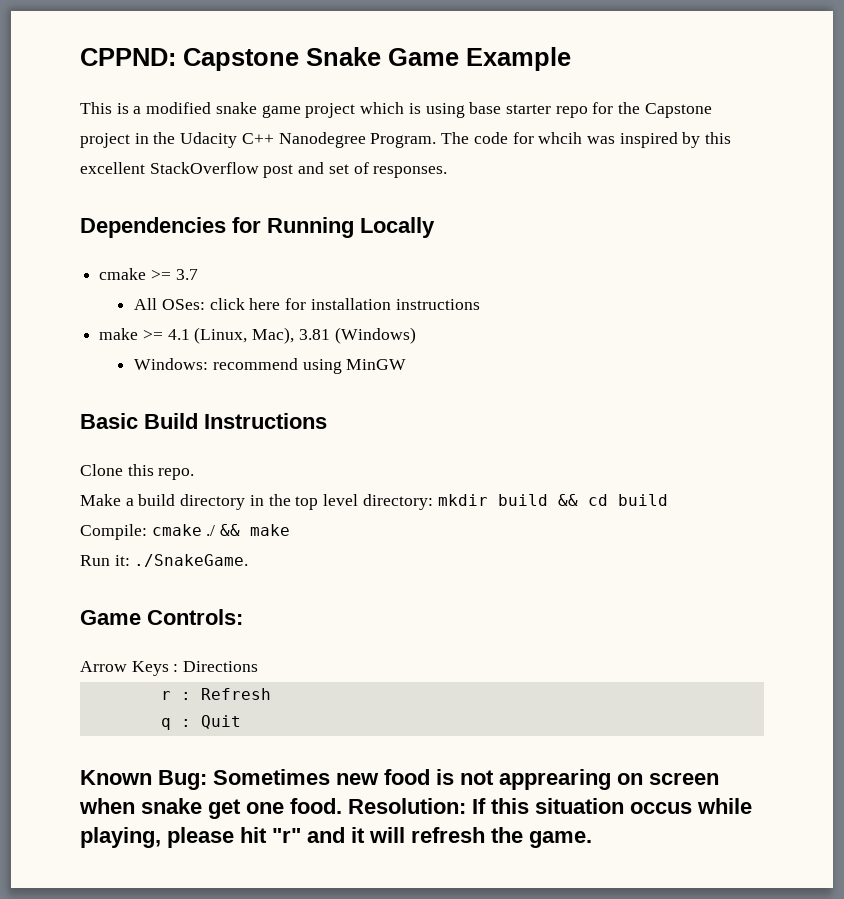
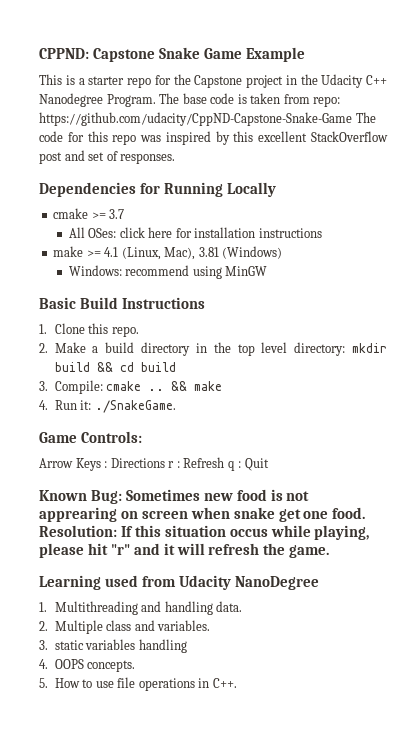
[146,102,502,118] modified snake game project which is using base -> (85, 81) none
[473,132,583,144] code for whcih -> [182,93,341,107] [39,112,376,126] [39,131,137,145] base code is taken from repo: https://github.com/udacity/CppND-Capstone-Snake-Game The code for this repo
(327, 421) none -> [39,324,47,334] 1.
(195, 474) none -> [39,343,48,353] 2.
(668, 500) none -> [39,381,48,391] 3.
[206,525,216,536] ./ -> [148,389,165,391] ..
(291, 530) none -> [39,400,48,410] 4.
(259, 666) // -> (165, 463) none
(271, 694) // -> (225, 462) none
(592, 839) none -> [39,575,319,590] [39,601,243,615] [39,620,211,634] [39,639,187,653] [39,659,136,672] [39,677,237,691] // Learning used from Udacity NanoDegree // 1. Multithreading and handling data. // 2. Multiple class and variables. // 3. static variables handling // 4. OOPS concepts. // 5. How to use file operations in C++.

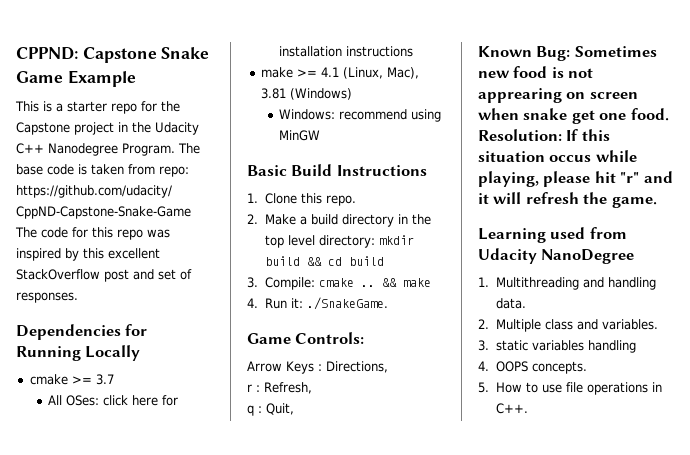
[110,458,165,468] Directions -> [326,361,388,373] Directions, //
[183,457,225,468] Refresh -> [264,382,312,394] Refresh, //
[244,458,269,471] Quit -> [266,403,294,415] Quit,

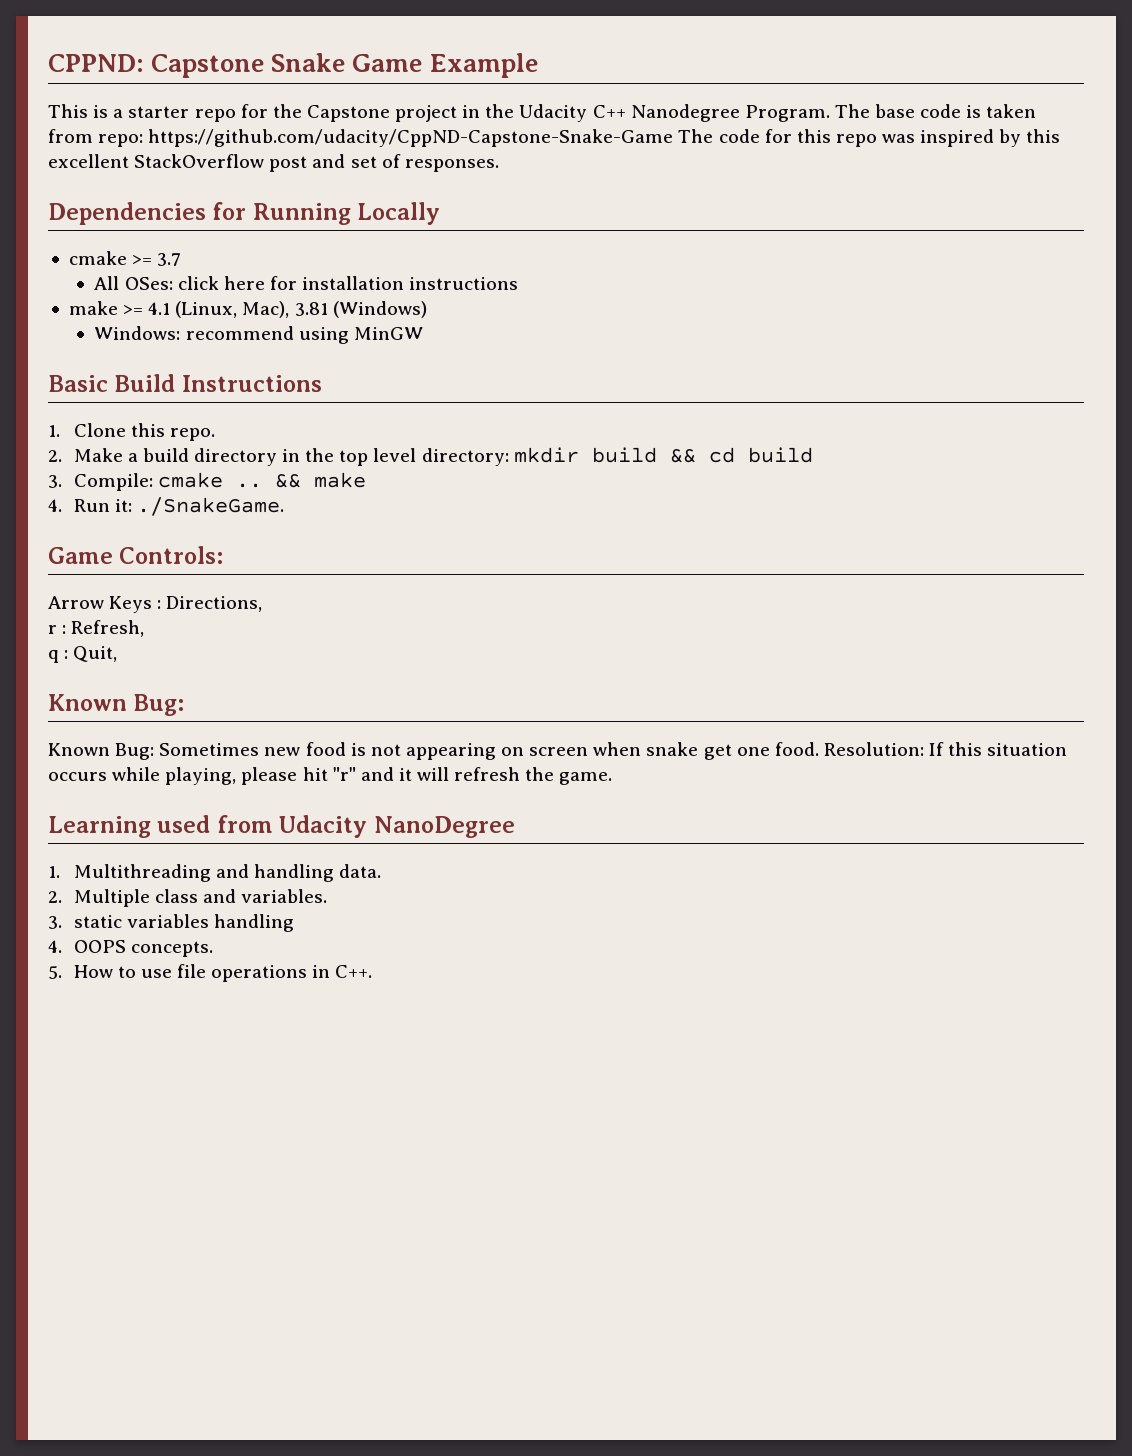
(571, 53) none -> [48,743,155,760] // Known Bug:
[478,88,562,103] apprearing -> [405,743,496,760] appearing
[549,155,592,162] occus -> [48,772,107,781] occurs

